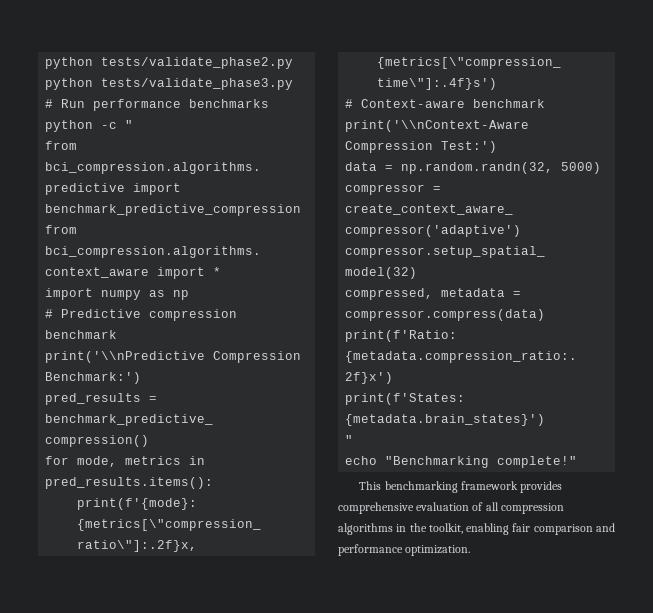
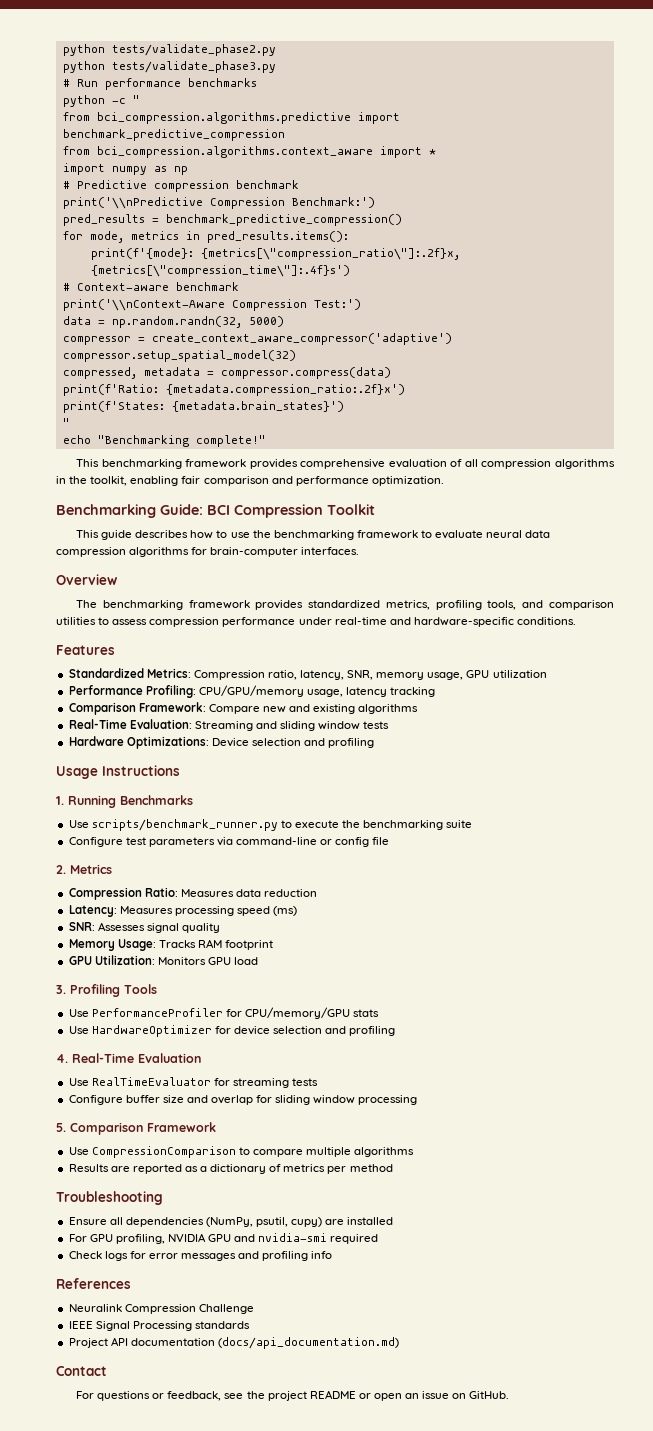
(471, 550) none -> [56,504,375,518] [76,530,551,540] [56,547,360,557] [56,574,117,585] [76,600,614,610] [56,617,576,627] [56,645,115,655] [68,668,547,680] [68,685,436,698] [68,702,419,715] [68,719,390,731] [68,736,375,749] [56,765,180,779] [56,795,193,808] [68,819,473,831] [68,837,390,847] [56,864,112,874] [68,887,318,900] [68,905,298,917] [68,922,220,933] [68,939,274,951] [68,955,259,965] [56,984,157,997] [68,1007,380,1019] [68,1025,396,1037] [56,1053,201,1063] [68,1077,319,1088] [68,1095,418,1105] [56,1122,216,1135] [68,1146,415,1158] [68,1164,393,1174] [56,1191,163,1205] [68,1217,394,1227] [68,1233,379,1244] [68,1251,333,1261] [56,1278,131,1289] [68,1304,254,1314] [68,1321,250,1331] [68,1337,399,1349] [56,1366,107,1376] [76,1390,510,1401] // Benchmarking Guide: BCI Compression Toolkit // This guide describes how to use the benchmarking framework to evaluate neural data compression algorithms for brain-computer interfaces. // Overview // The benchmarking framework provides standardized metrics, profiling tools, and comparison utilities to assess compression performance under real-time and hardware-specific conditions. // Features // Standardized Metrics: Compression ratio, latency, SNR, memory usage, GPU utilization // Performance Profiling: CPU/GPU/memory usage, latency tracking // Comparison Framework: Compare new and existing algorithms // Real-Time Evaluation: Streaming and sliding window tests // Hardware Optimizations: Device selection and profiling // Usage Instructions // 1. Running Benchmarks // Use scripts/benchmark_runner.py to execute the benchmarking suite // Configure test parameters via command-line or config file // 2. Metrics // Compression Ratio: Measures data reduction // Latency: Measures processing speed (ms) // SNR: Assesses signal quality // Memory Usage: Tracks RAM footprint // GPU Utilization: Monitors GPU load // 3. Profiling Tools // Use PerformanceProfiler for CPU/memory/GPU stats // Use HardwareOptimizer for device selection and profiling // 4. Real-Time Evaluation // Use RealTimeEvaluator for streaming tests // Configure buffer size and overlap for sliding window processing // 5. Comparison Framework // Use CompressionComparison to compare multiple algorithms // Results are reported as a dictionary of metrics per method // Troubleshooting // Ensure all dependencies (NumPy, psutil, cupy) are installed // For GPU profiling, NVIDIA GPU and nvidia-smi required // Check logs for error messages and profiling info // References // Neuralink Compression Challenge // IEEE Signal Processing standards // Project API documentation (docs/api_documentation.md) // Contact // For questions or feedback, see the project README or open an issue on GitHub.

